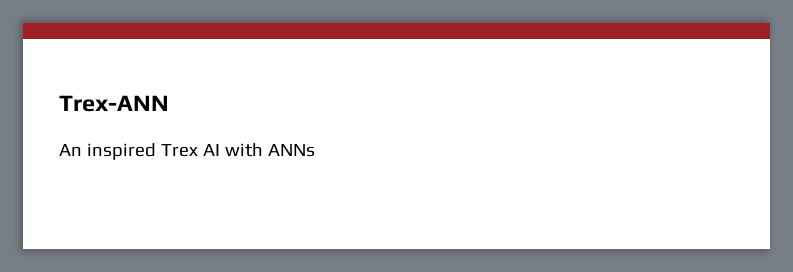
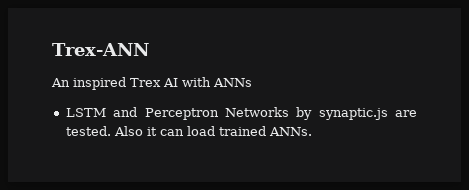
(315, 150) none -> [65,107,417,120] [65,126,312,136] // LSTM and Perceptron Networks by synaptic.js are tested. Also it can load trained ANNs.

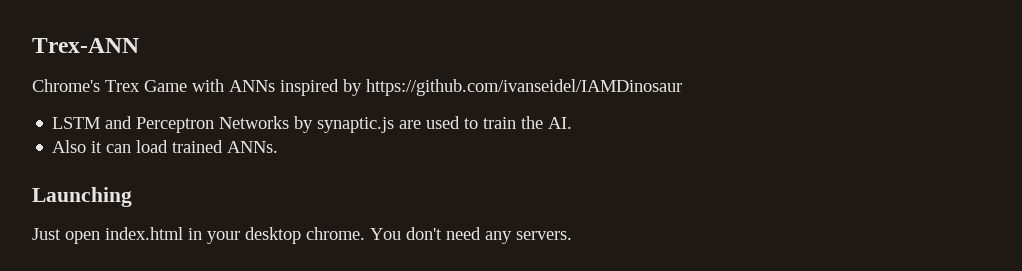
[51,77,178,90] An inspired Trex AI -> [32,79,187,92] Chrome's Trex Game
(252, 82) none -> [280,79,682,96] inspired by https://github.com/ivanseidel/IAMDinosaur
[65,126,111,136] tested. -> [426,116,573,129] used to train the AI. //
(312, 131) none -> [32,187,132,207] [32,227,572,244] // Launching // Just open index.html in your desktop chrome. You don't need any servers.

